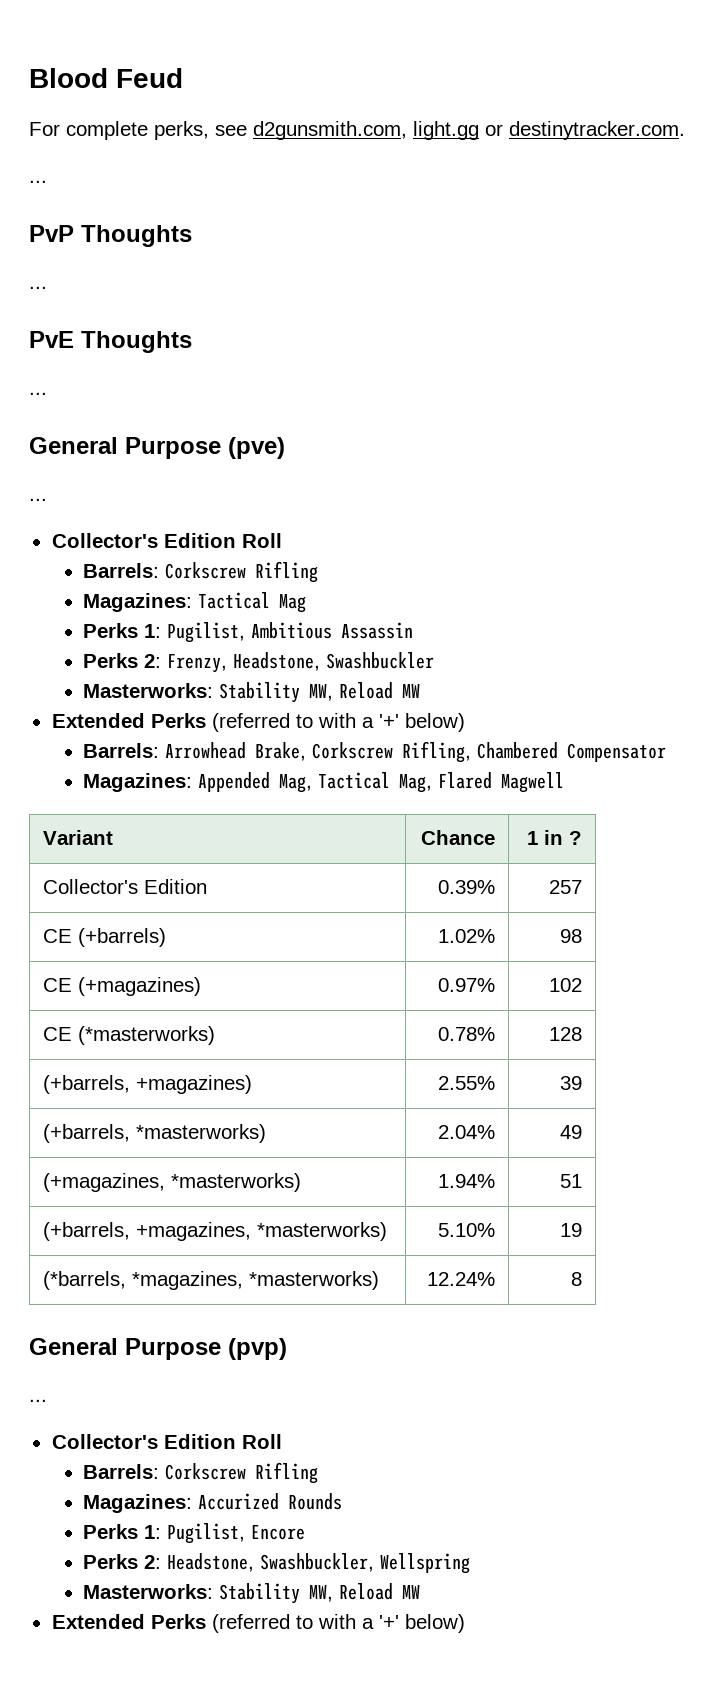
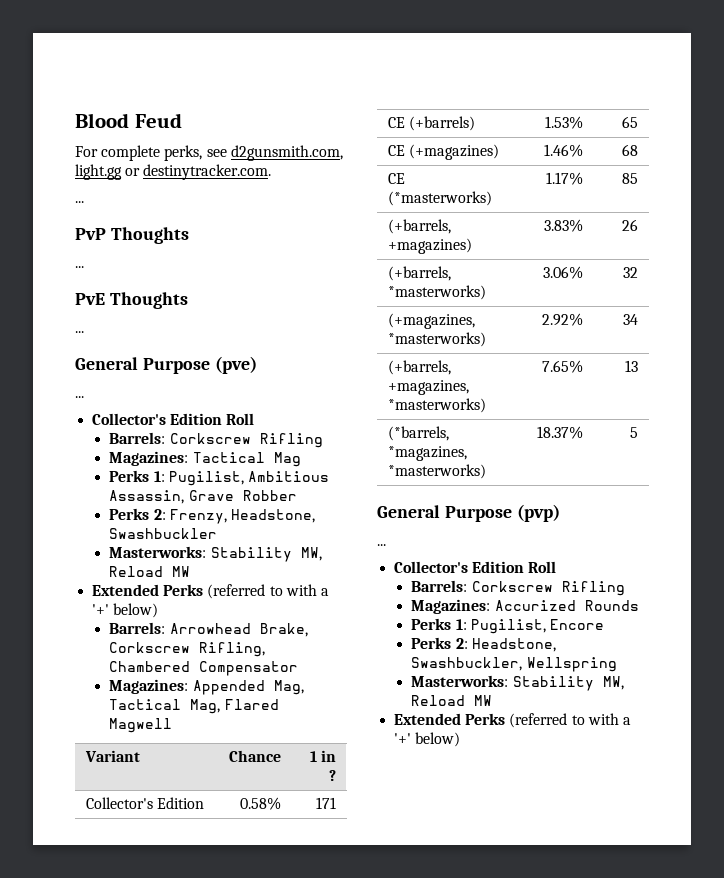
[341,622,414,639] Assassin -> [109,490,297,504] Assassin, Grave Robber
[437,880,495,894] [548,880,582,894] 0.39% | 257 -> [239,797,281,810] [315,797,336,809] 0.58% | 171
[437,929,495,943] [559,929,582,943] 1.02% | 98 -> [544,116,583,129] [621,116,638,128] 1.53% | 65
[437,978,495,992] [548,978,582,992] 0.97% | 102 -> [543,144,583,157] [621,144,638,156] 1.46% | 68
[437,1027,495,1041] [548,1027,582,1041] 0.78% | 128 -> [545,172,583,185] [621,173,638,184] 1.17% | 85
[437,1076,495,1090] [559,1076,582,1090] 2.55% | 39 -> [543,219,583,232] [621,219,638,231] 3.83% | 26
[437,1125,495,1139] [559,1125,582,1139] 2.04% | 49 -> [542,266,583,279] [622,267,638,278] 3.06% | 32
[437,1174,495,1188] [559,1174,582,1188] 1.94% | 51 -> [541,313,583,326] [622,314,638,325] 2.92% | 34
[437,1223,495,1237] [559,1223,582,1237] 5.10% | 19 -> [541,360,583,373] [624,360,638,372] 7.65% | 13
[426,1272,495,1286] [570,1272,582,1286] 12.24% | 8 -> [536,426,583,439] [629,427,638,438] 18.37% | 5

